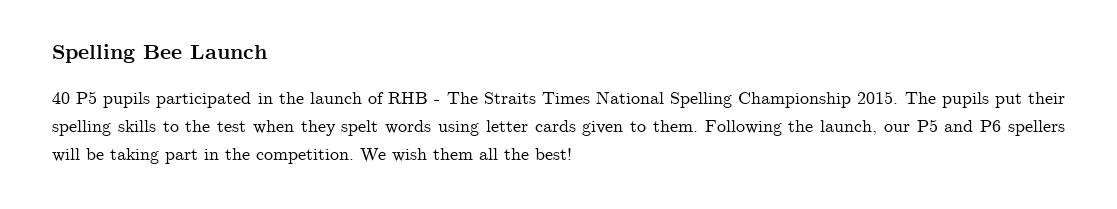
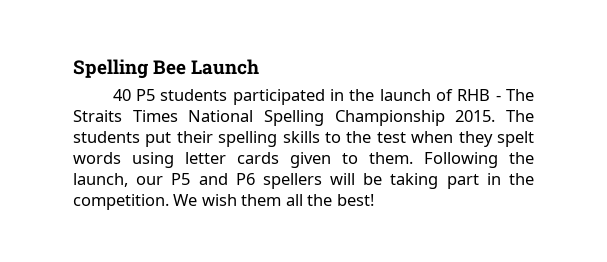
[103,92,151,108] pupils -> [160,89,228,101] students
[941,92,989,108] pupils -> [73,131,140,143] students

